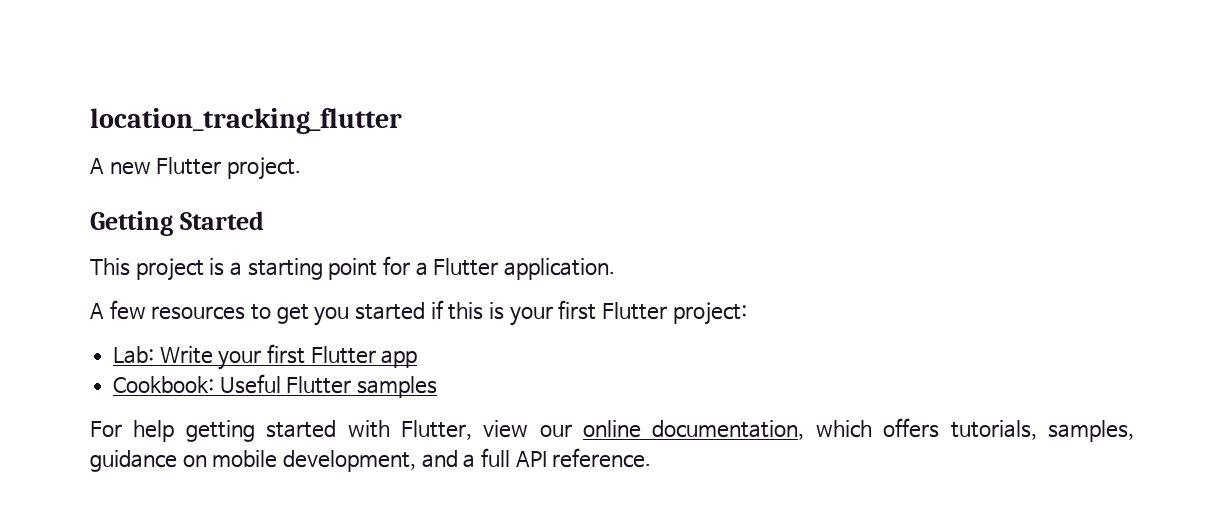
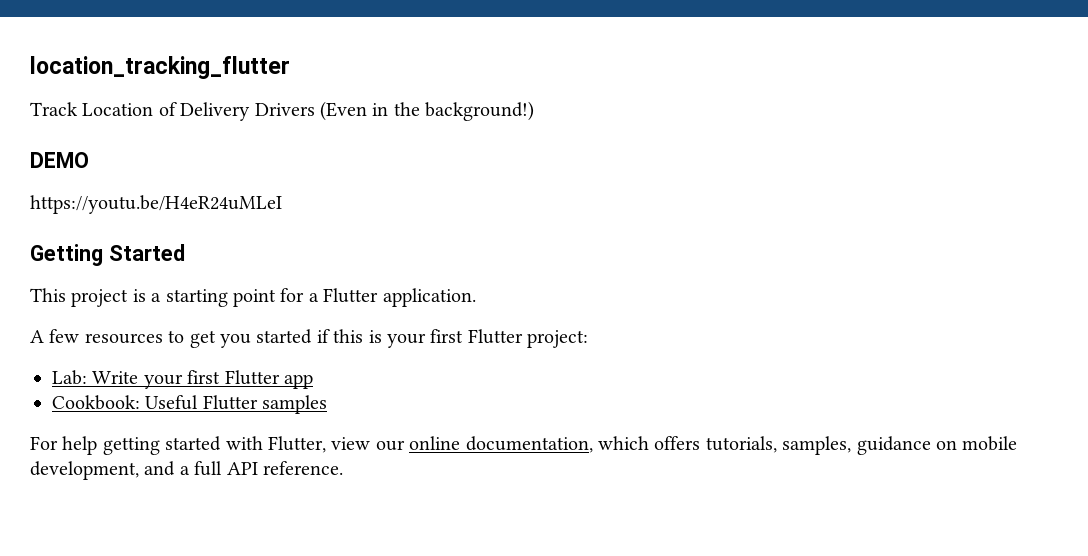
[90,157,302,180] A new Flutter project. -> [30,101,535,121] [30,152,89,168] [30,195,282,214] Track Location of Delivery Drivers (Even in the background!) // DEMO // https://youtu.be/H4eR24uMLeI

